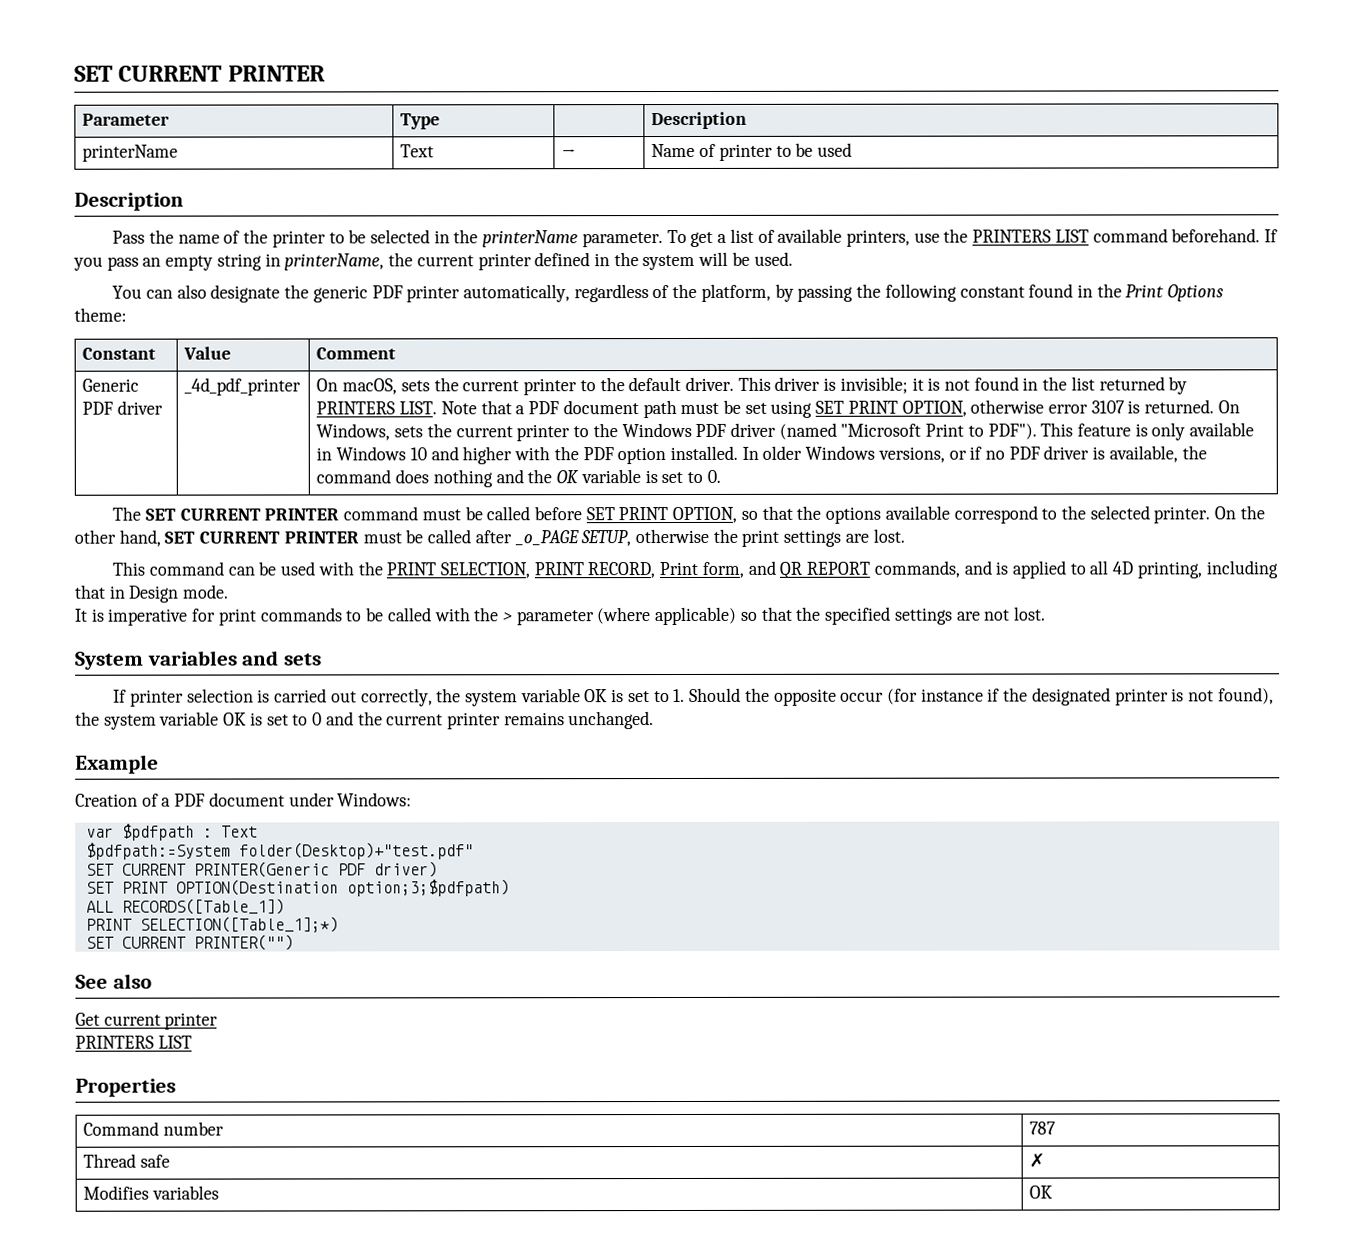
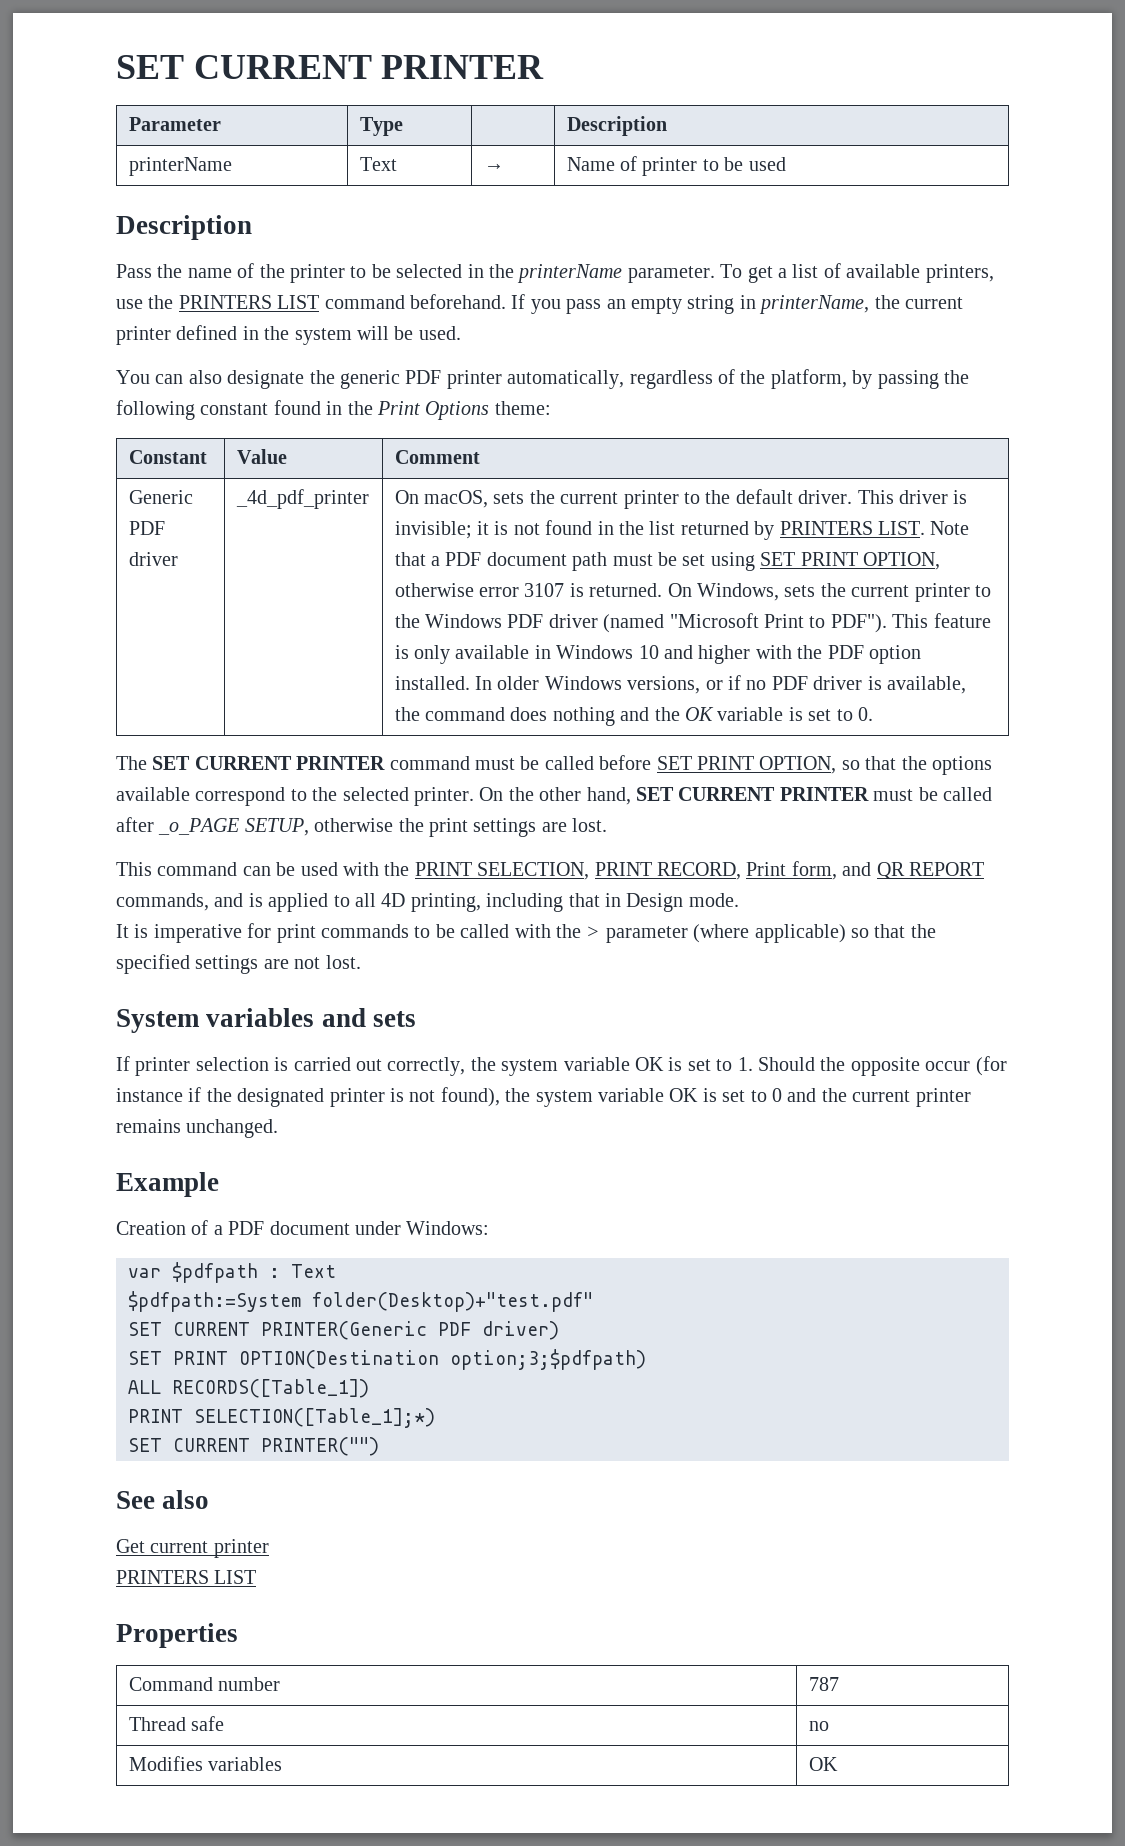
[1029,1152,1046,1168] ✗ -> [808,1721,829,1731] no

